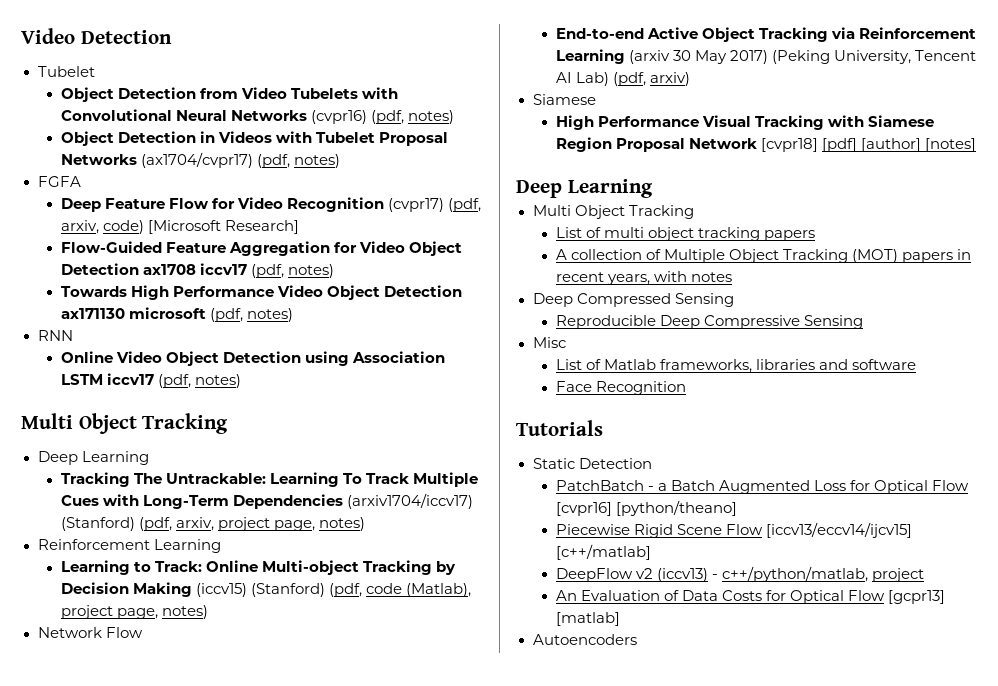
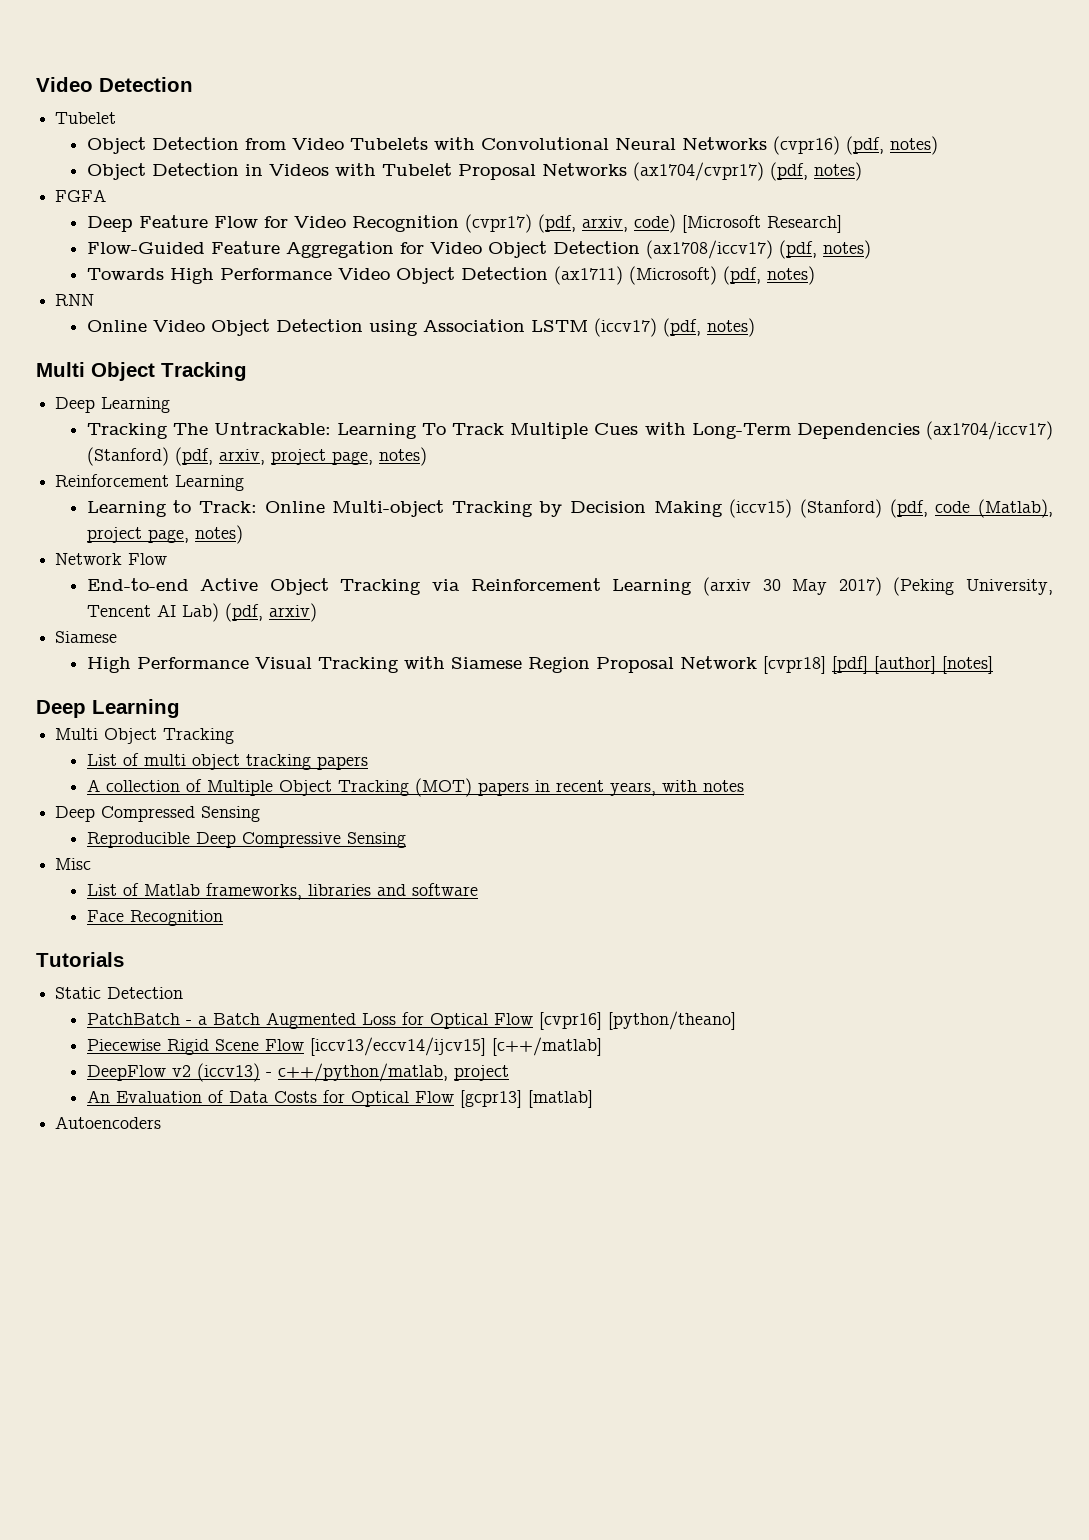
[143,263,248,275] ax1708 iccv17 -> [645,240,773,259] (ax1708/iccv17)
[60,307,207,319] ax171130 microsoft -> [553,266,717,285] (ax1711) (Microsoft)
[107,373,155,385] iccv17 -> [593,318,657,337] (iccv17)
[347,493,474,509] (arxiv1704/iccv17) -> [925,421,1053,440] (ax1704/iccv17)

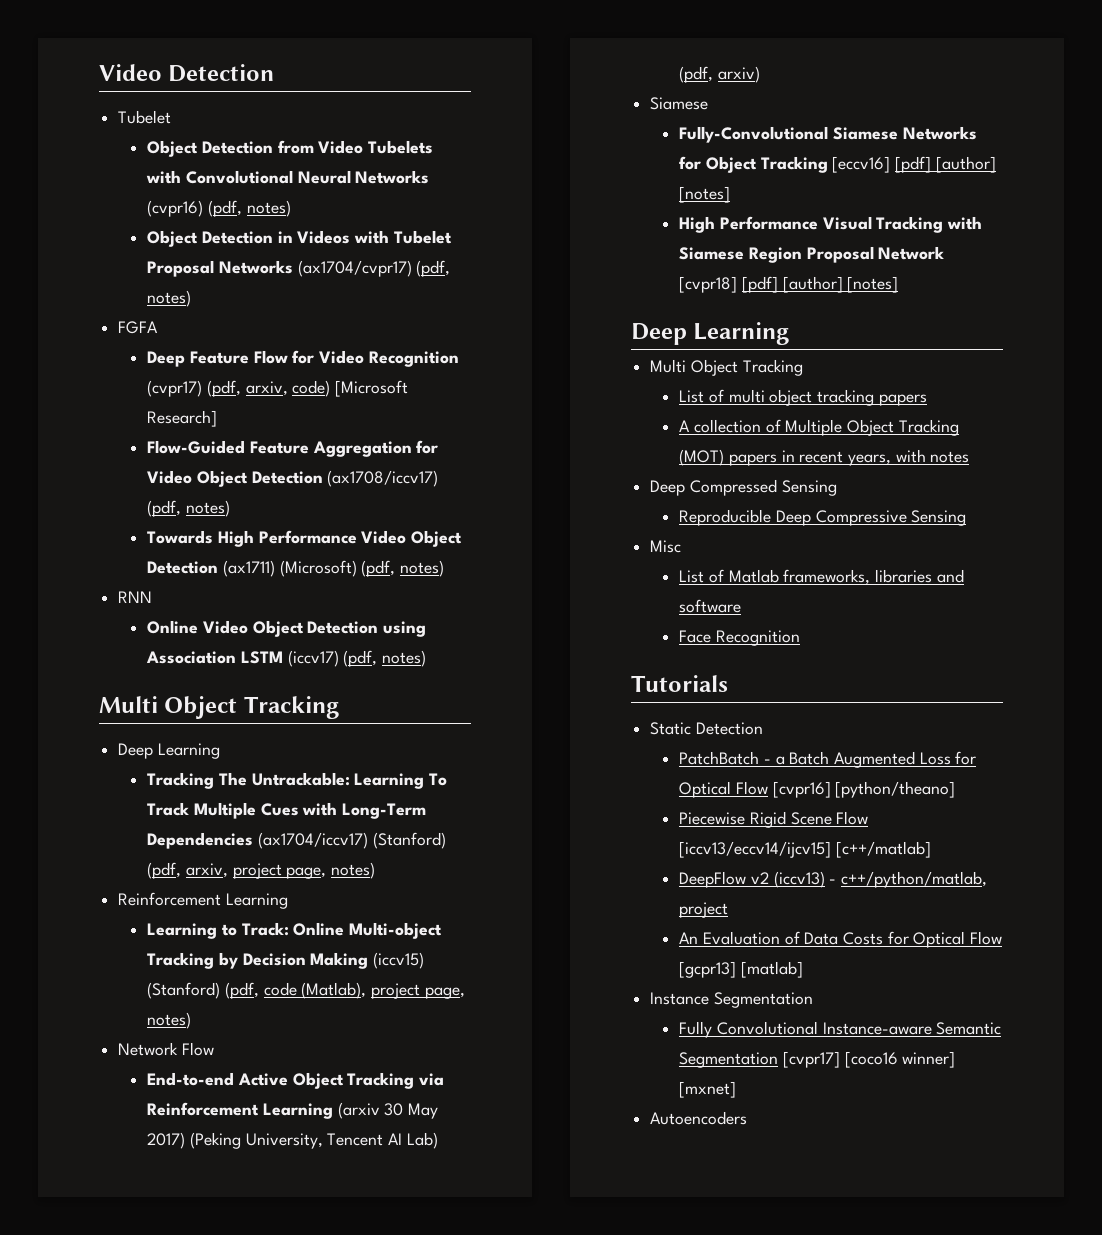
(118, 637) none -> [679,126,977,143] [679,156,996,173] [679,186,731,203] // Fully-Convolutional Siamese Networks for Object Tracking [eccv16] [pdf] [author] [notes]
(593, 1099) none -> [650,992,813,1008] [679,1021,1002,1038] [679,1051,956,1068] [679,1081,737,1098] // Instance Segmentation // Fully Convolutional Instance-aware Semantic Segmentation [cvpr17] [coco16 winner] [mxnet]

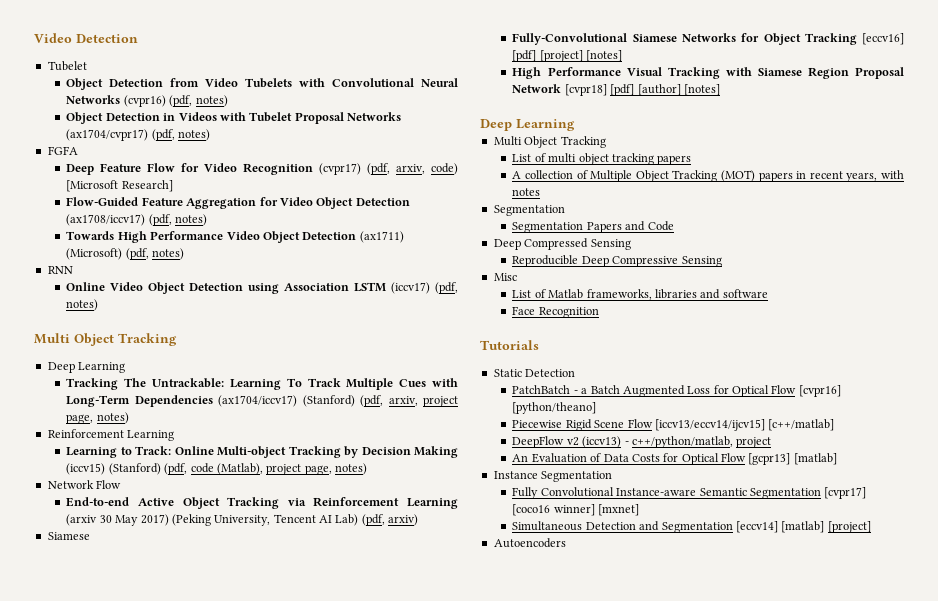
[935,156,996,173] [author] -> [539,50,583,62] [project]
(970, 457) none -> [493,205,565,216] [512,221,674,233] // Segmentation // Segmentation Papers and Code
(737, 1089) none -> [512,521,871,533] // Simultaneous Detection and Segmentation [eccv14] [matlab] [project]

